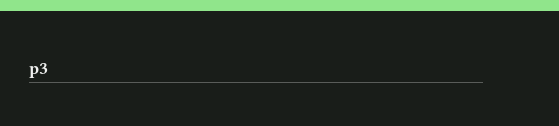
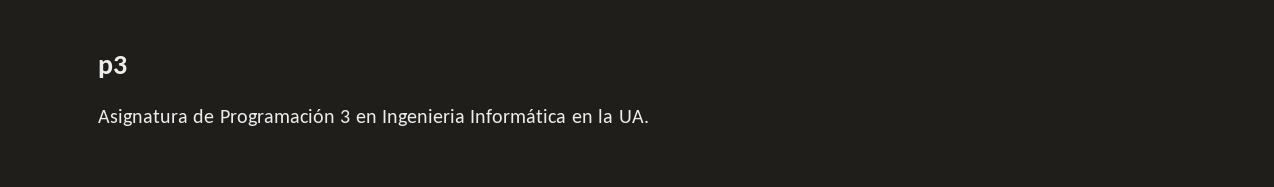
(48, 70) none -> [98,109,649,126] // Asignatura de Programación 3 en Ingenieria Informática en la UA.

